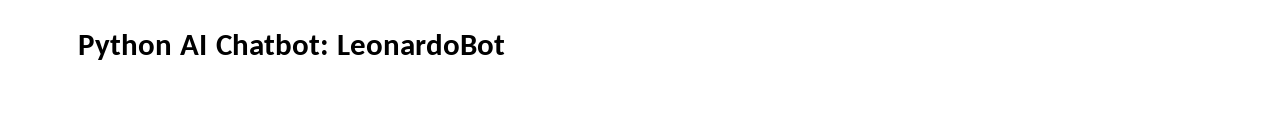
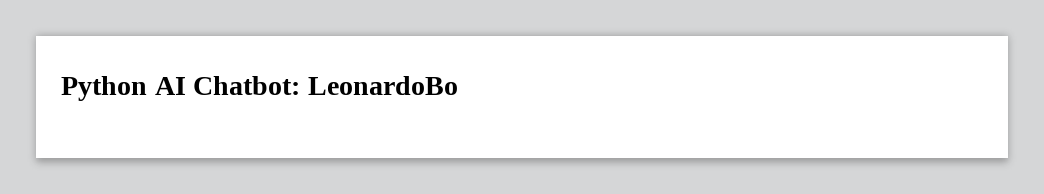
[337,34,506,55] LeonardoBot -> [307,76,458,95] LeonardoBo

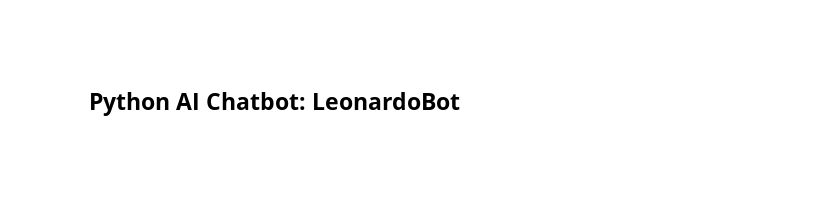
[307,76,458,95] LeonardoBo -> [312,92,461,110] LeonardoBot

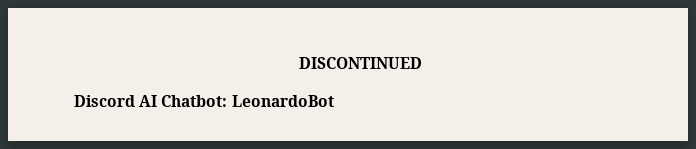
[89,92,170,116] Python -> [298,57,422,69] [74,95,135,107] DISCONTINUED // Discord

